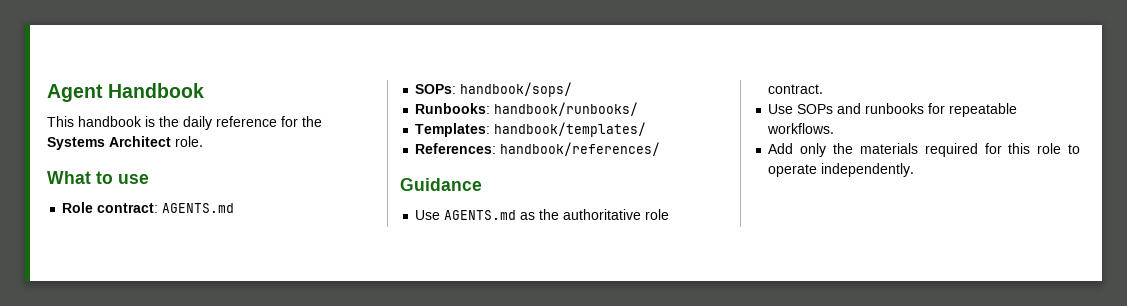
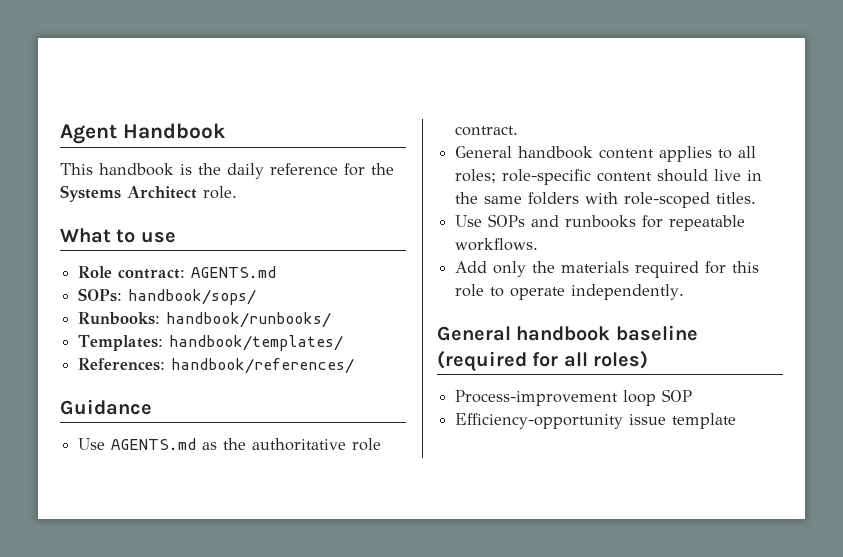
(824, 89) none -> [455,146,757,162] [455,169,763,185] [455,192,757,208] // General handbook content applies to all roles; role-specific content should live in the same folders with role-scoped titles.
(915, 170) none -> [437,325,698,341] [437,350,649,372] [455,389,693,406] [455,413,737,429] // General handbook baseline (required for all roles) // Process-improvement loop SOP // Efficiency-opportunity issue template

